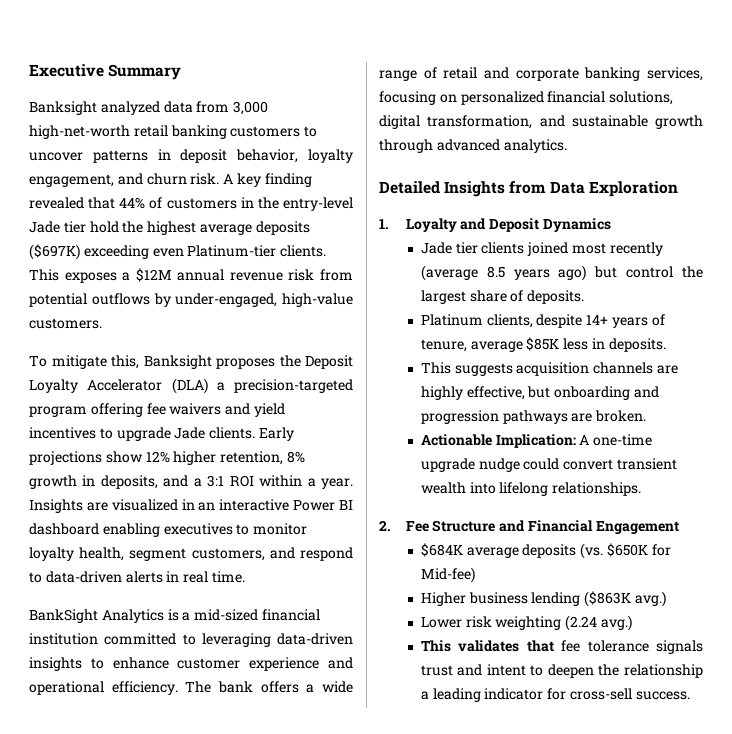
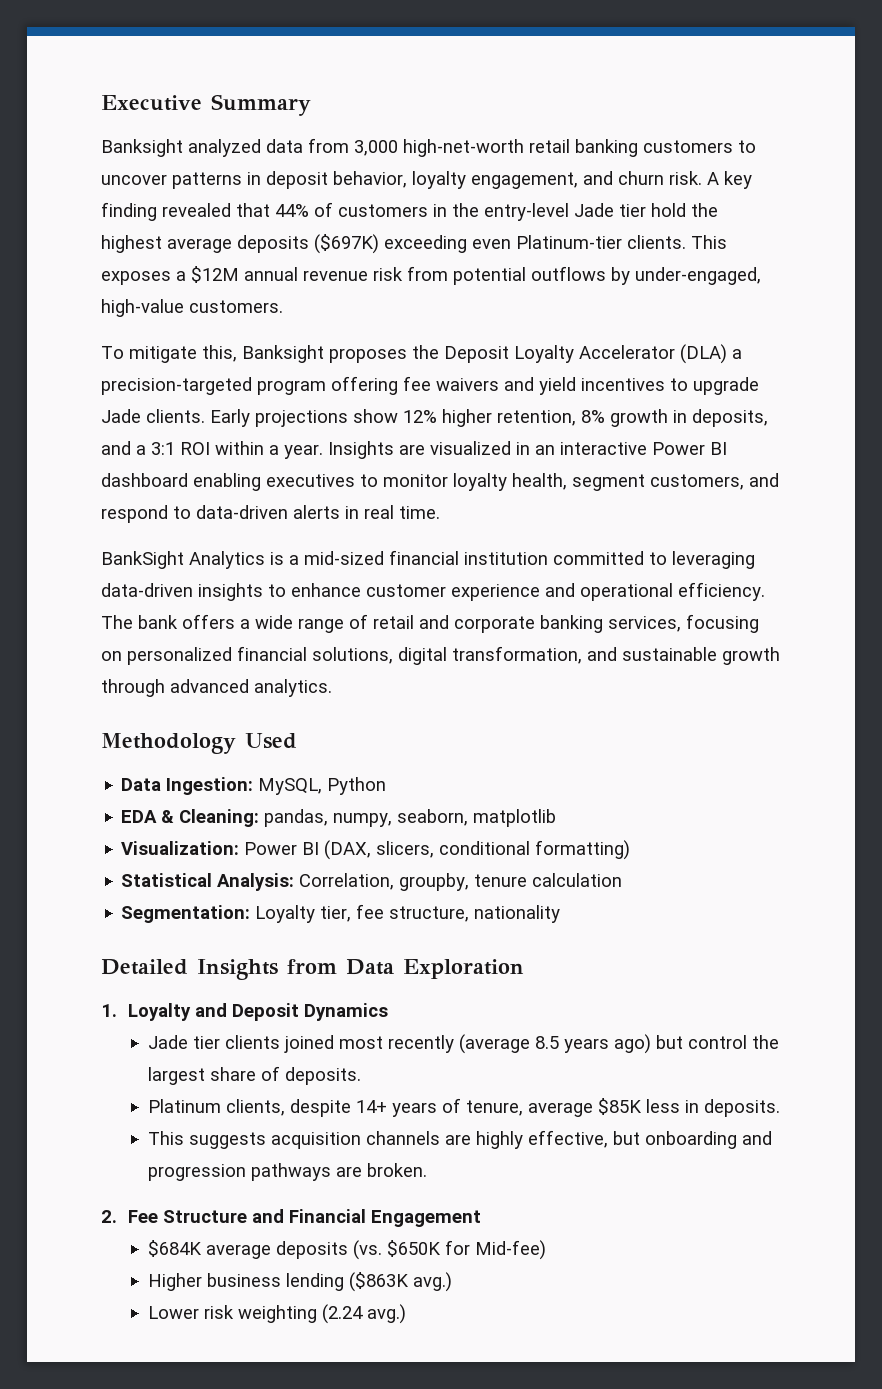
(567, 146) none -> [101,733,297,754] [121,777,387,795] [121,809,557,827] [121,840,631,860] [121,873,623,891] [121,904,561,923] // Methodology Used // Data Ingestion: MySQL, Python // EDA & Cleaning: pandas, numpy, seaborn, matplotlib // Visualization: Power BI (DAX, slicers, conditional formatting) // Statistical Analysis: Correlation, groupby, tenure calculation // Segmentation: Loyalty tier, fee structure, nationality
[420,434,653,448] [420,458,678,472] [420,482,642,496] // Actionable Implication: A one-time upgrade nudge could convert transient wealth into lifelong relationships. -> (427, 1170) none
[420,640,703,654] [420,664,703,678] [420,688,690,702] // This validates that fee tolerance signals trust and intent to deepen the relationship a leading indicator for cross-sell success. -> (406, 1314) none

